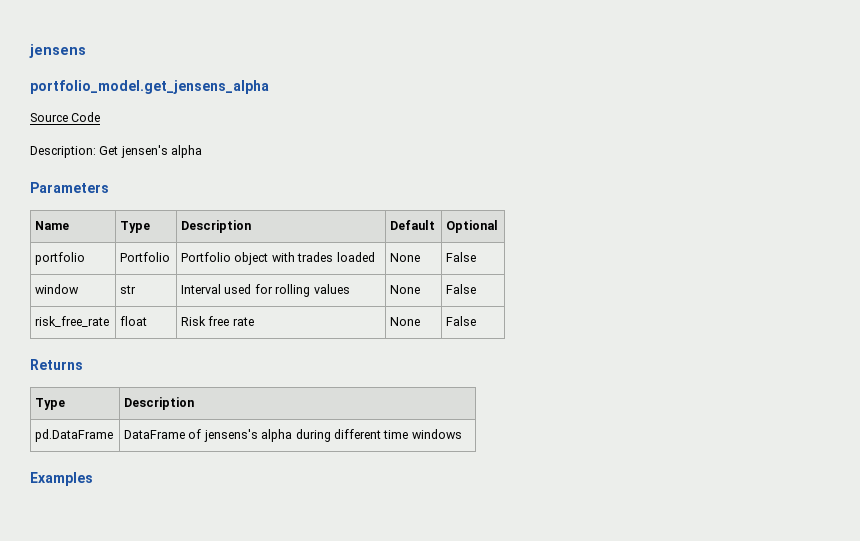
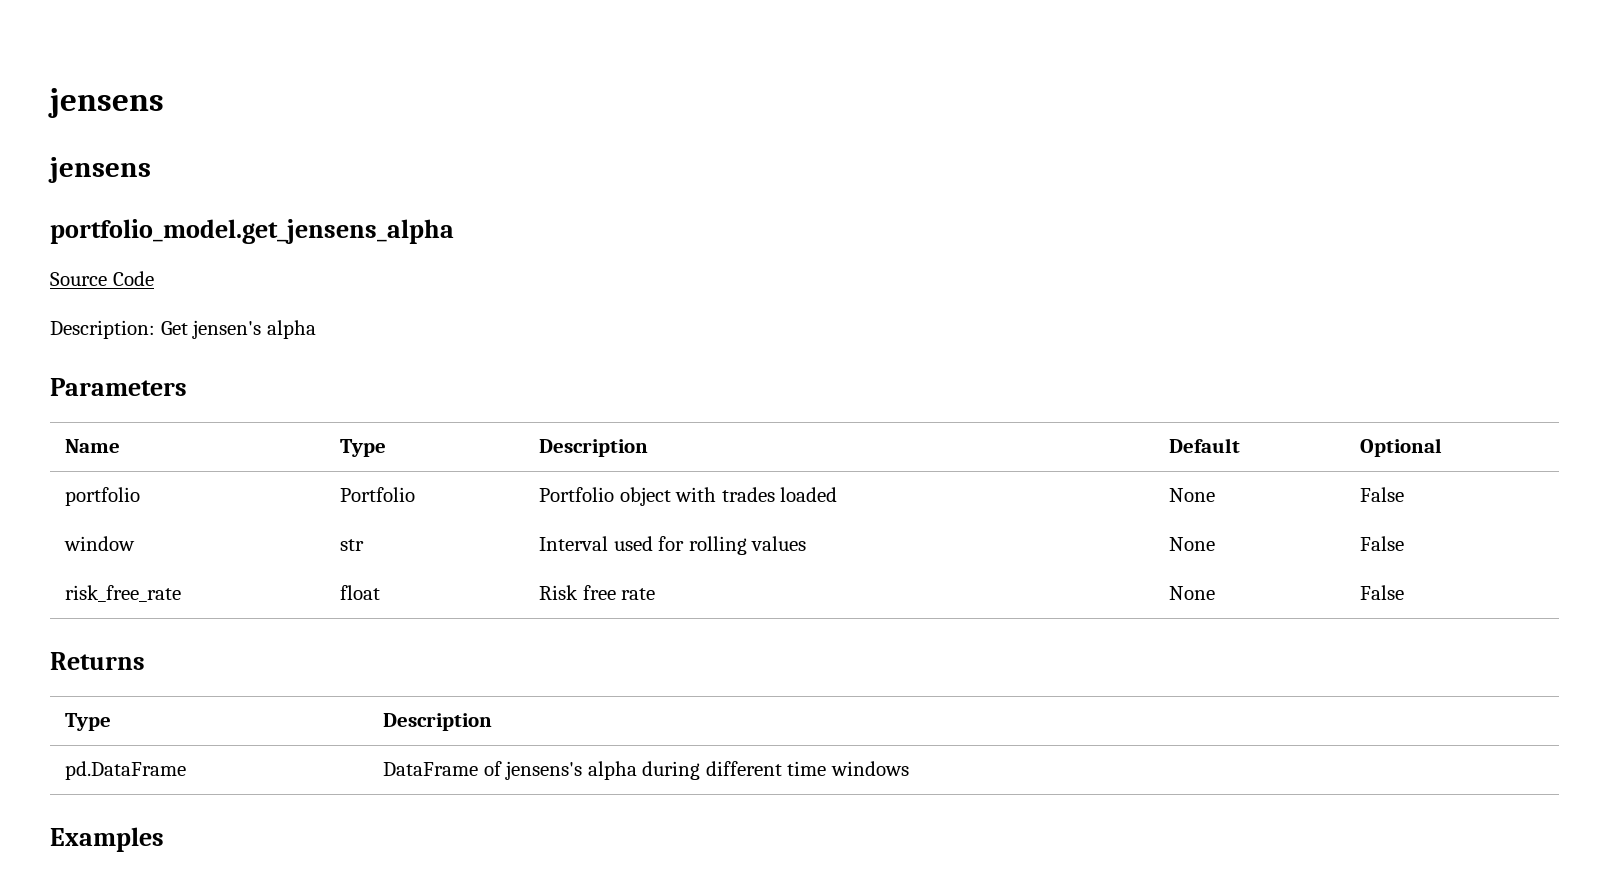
[29,44,86,58] jensens -> [48,88,164,118] [48,157,151,183] jensens // jensens

